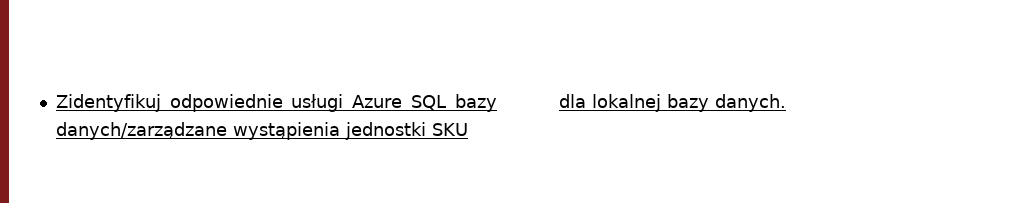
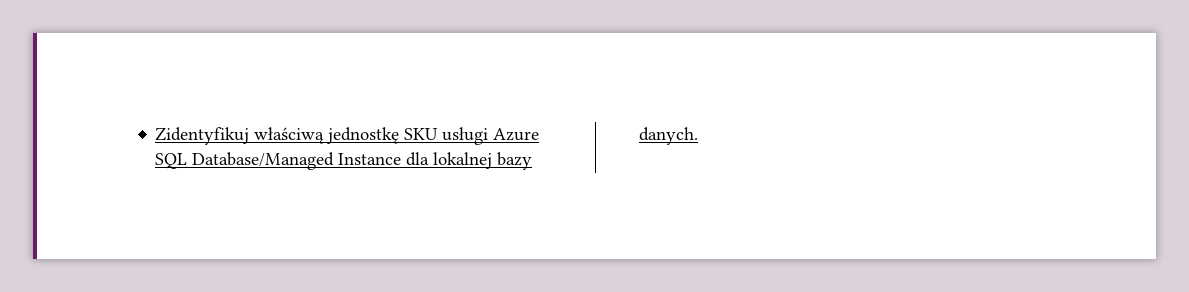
[169,94,497,112] [55,122,468,140] odpowiednie usługi Azure SQL bazy danych/zarządzane wystąpienia jednostki SKU -> [254,127,540,145] [155,152,402,170] właściwą jednostkę SKU usługi Azure SQL Database/Managed Instance

